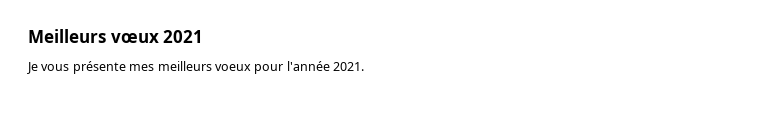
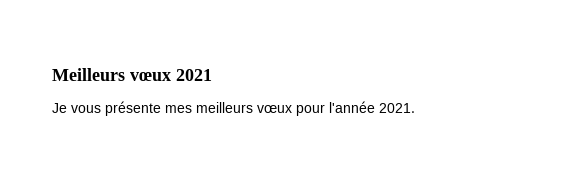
[214,64,251,71] voeux -> [257,105,292,113] vœux

